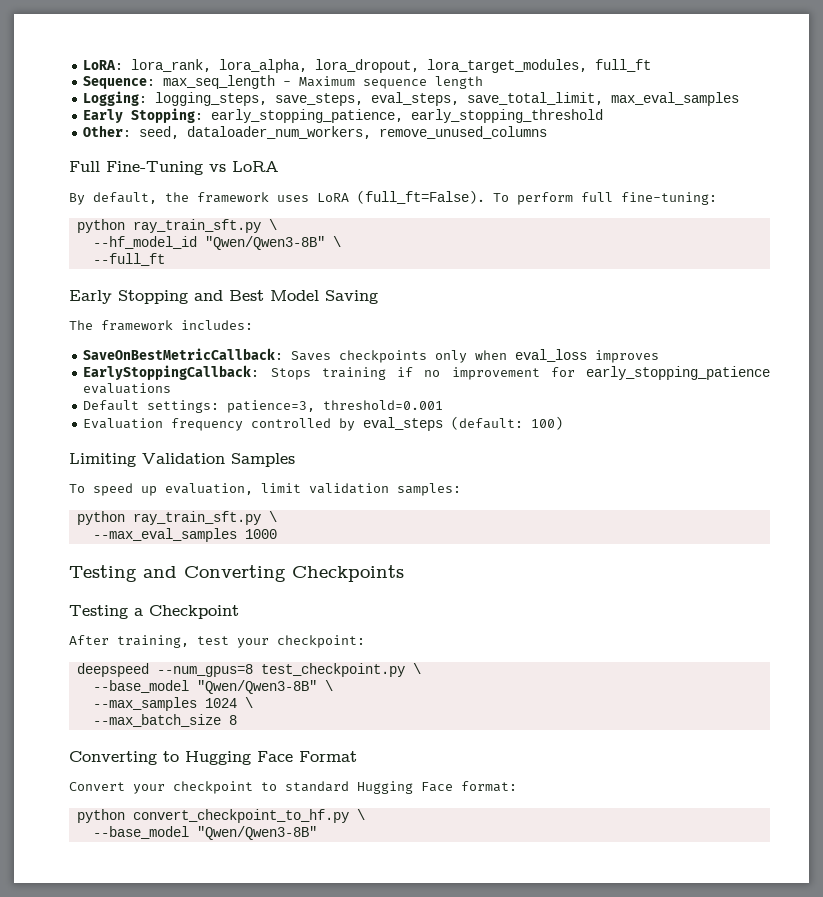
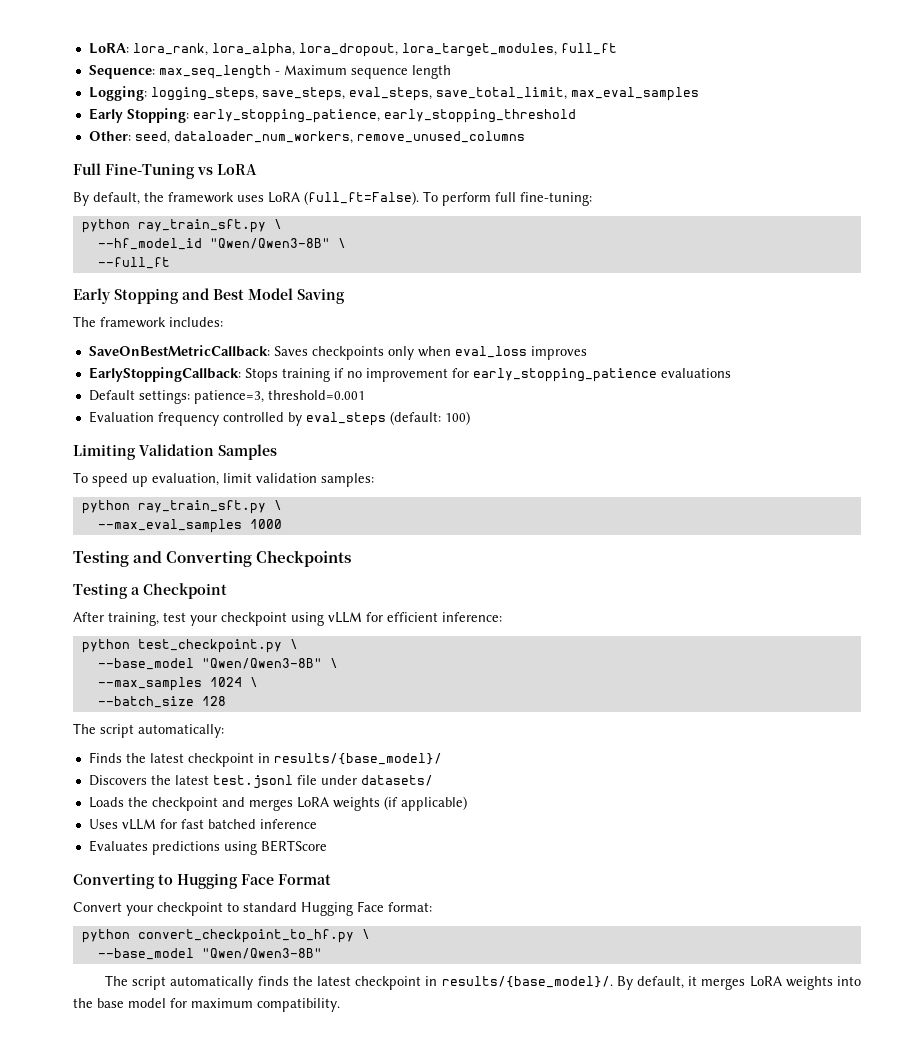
[277,635,365,648] [76,663,253,677] checkpoint: // deepspeed --num_gpus=8 -> [221,612,502,626] [81,639,130,653] checkpoint using vLLM for efficient inference: // python
[92,714,237,727] --max_batch_size 8 -> [97,696,226,708] [73,723,224,738] [88,752,442,767] [88,775,433,789] [88,796,467,811] [88,819,317,830] [88,840,327,855] --batch_size 128 // The script automatically: // Finds the latest checkpoint in results/{base_model}/ // Discovers the latest test.jsonl file under datasets/ // Loads the checkpoint and merges LoRA weights (if applicable) // Uses vLLM for fast batched inference // Evaluates predictions using BERTScore
(317, 833) none -> [104,975,862,990] [73,998,340,1012] // The script automatically finds the latest checkpoint in results/{base_model}/. By default, it merges LoRA weights into the base model for maximum compatibility.

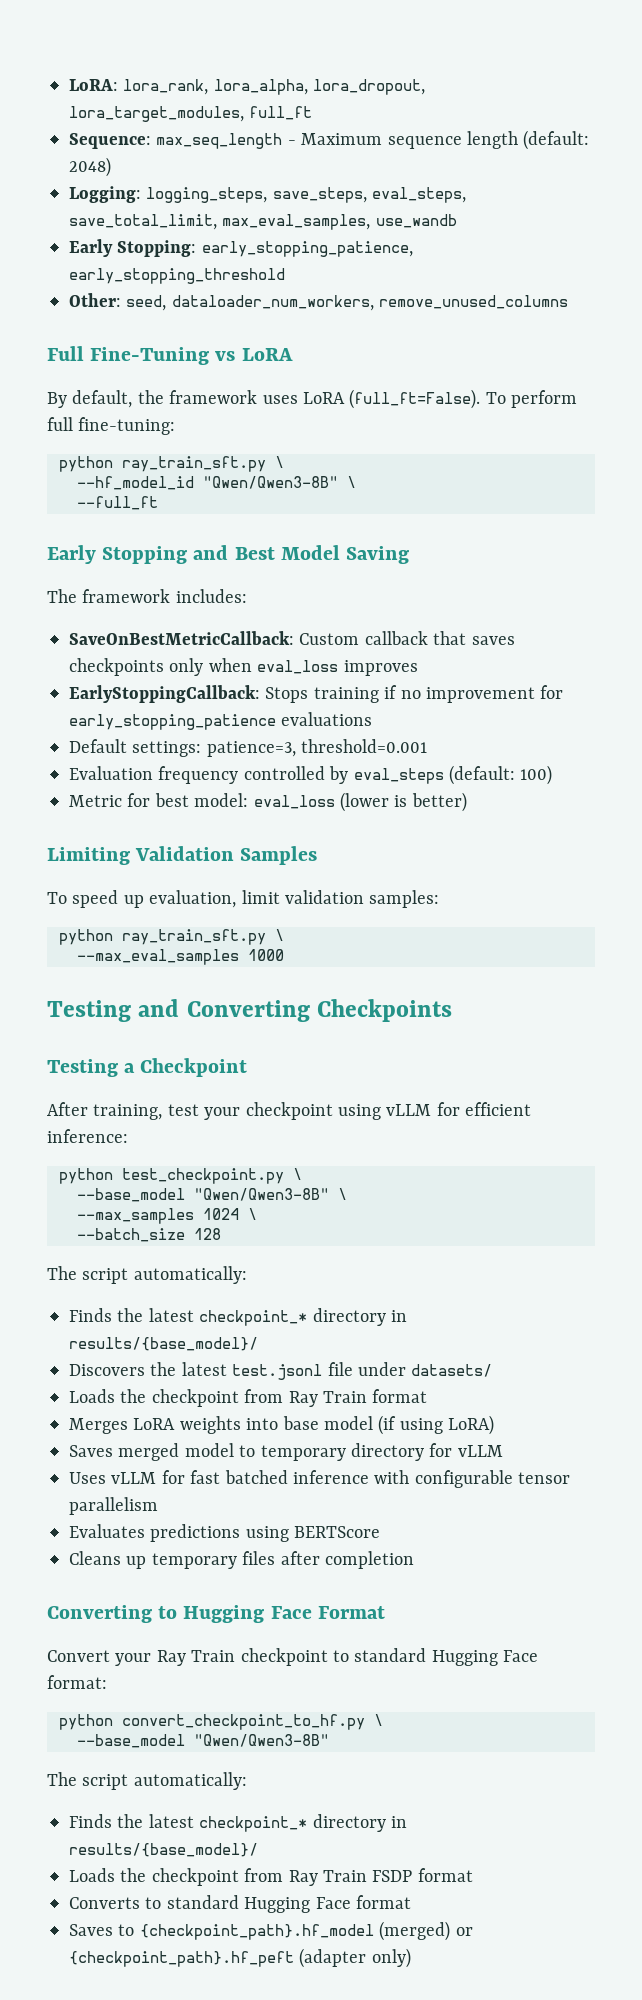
(451, 72) none -> [523,130,590,150] [69,157,111,177] (default: 2048)
[570,87,699,101] max_eval_samples -> [222,214,457,230] max_eval_samples, use_wandb
[273,346,308,356] Saves -> [299,631,515,645] Custom callback that saves
(470, 418) none -> [69,792,467,812] // Metric for best model: eval_loss (lower is better)
[187,753,254,767] checkpoint -> [199,1308,386,1326] checkpoint_* directory
[221,796,467,811] and merges LoRA weights (if applicable) -> [244,1389,428,1407] [69,1415,495,1435] [69,1443,503,1461] from Ray Train format // Merges LoRA weights into base model (if using LoRA) // Saves merged model to temporary directory for vLLM
(317, 824) none -> [374,1470,571,1488] [69,1497,158,1515] with configurable tensor parallelism
(327, 846) none -> [69,1551,414,1569] // Cleans up temporary files after completion
(153, 910) none -> [156,1650,236,1666] Ray Train
[170,976,862,990] [73,998,340,1012] automatically finds the latest checkpoint in results/{base_model}/. By default, it merges LoRA weights into the base model for maximum compatibility. -> [133,1772,247,1790] [69,1814,407,1832] [69,1843,258,1857] [69,1868,473,1886] [69,1895,411,1913] [69,1921,473,1941] [69,1948,411,1968] automatically: // Finds the latest checkpoint_* directory in results/{base_model}/ // Loads the checkpoint from Ray Train FSDP format // Converts to standard Hugging Face format // Saves to {checkpoint_path}.hf_model (merged) or {checkpoint_path}.hf_peft (adapter only)

